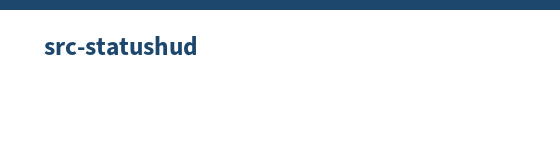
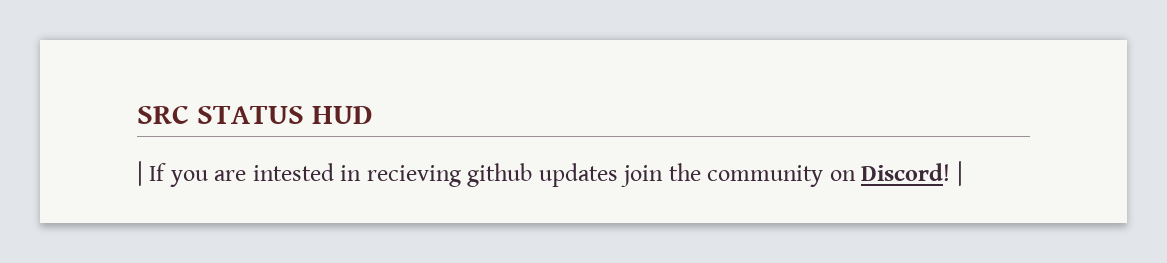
[44,36,198,56] src-statushud -> [137,105,374,124] [137,161,963,187] SRC STATUS HUD // | If you are intested in recieving github updates join the community on Discord! |

